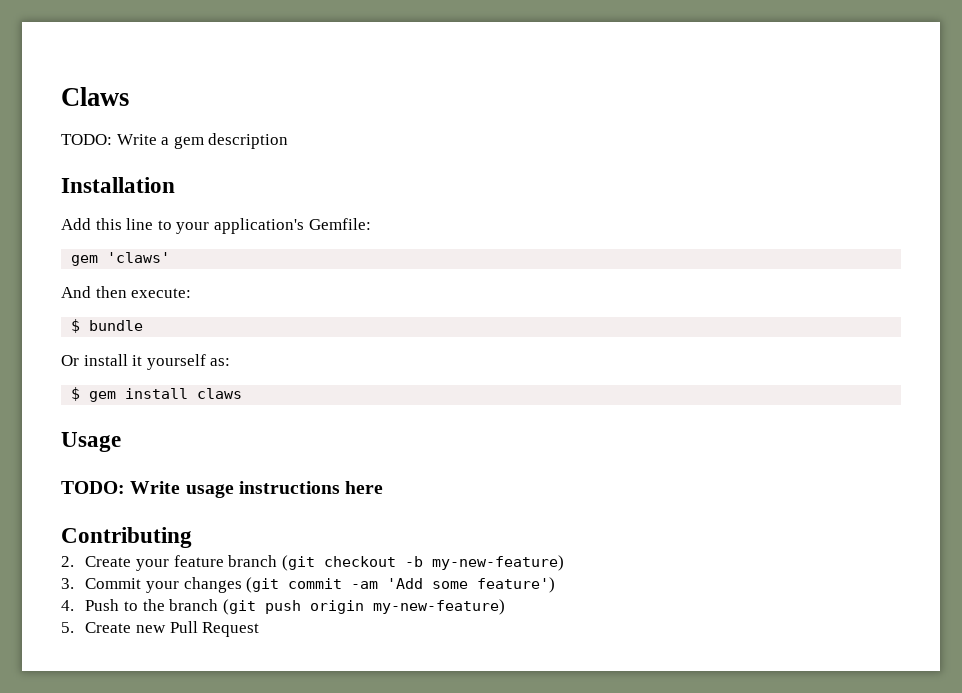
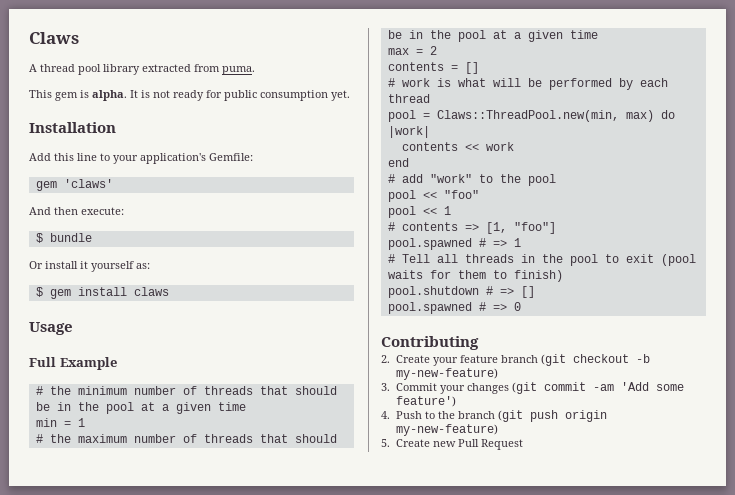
[61,133,289,149] TODO: Write a gem description -> [29,64,255,75] [29,90,350,101] A thread pool library extracted from puma. // This gem is alpha. It is not ready for public consumption yet.
[61,481,384,498] TODO: Write usage instructions here -> [29,357,117,370] [35,386,337,395] [35,402,246,414] [35,418,85,427] [35,434,337,443] [387,30,598,42] [387,46,437,55] [387,62,479,74] [387,78,668,90] [387,94,430,103] [387,110,675,122] [387,126,430,138] [401,142,514,151] [387,158,409,167] [387,174,556,186] [387,190,479,202] [387,206,451,218] [387,222,556,234] [387,238,521,250] [387,254,696,266] [387,270,563,282] [387,286,535,298] [387,302,521,314] Full Example // # the minimum number of threads that should be in the pool at a given time // min = 1 // # the maximum number of threads that should be in the pool at a given time // max = 2 // contents = [] // # work is what will be performed by each thread // pool = Claws::ThreadPool.new(min, max) do |work| // contents << work // end // # add "work" to the pool // pool << "foo" // pool << 1 // # contents => [1, "foo"] // pool.spawned # => 1 // # Tell all threads in the pool to exit (pool waits for them to finish) // pool.shutdown # => [] // pool.spawned # => 0

